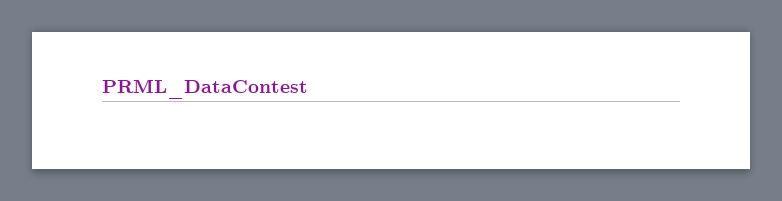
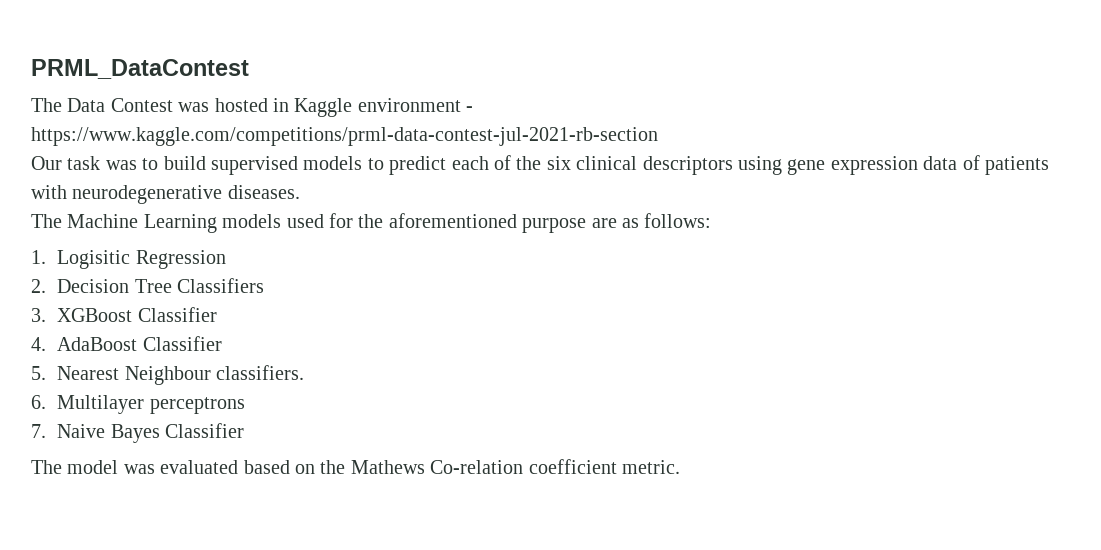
(308, 89) none -> [31,98,474,117] [31,127,658,146] [31,155,1049,175] [31,185,300,204] [31,213,712,233] [31,250,226,269] [31,278,265,293] [31,307,217,322] [31,336,222,351] [31,365,305,385] [31,395,245,414] [31,423,245,443] [31,459,680,474] // The Data Contest was hosted in Kaggle environment - https://www.kaggle.com/competitions/prml-data-contest-jul-2021-rb-section // Our task was to build supervised models to predict each of the six clinical descriptors using gene expression data of patients with neurodegenerative diseases. // The Machine Learning models used for the aforementioned purpose are as follows: // 1. Logisitic Regression // 2. Decision Tree Classifiers // 3. XGBoost Classifier // 4. AdaBoost Classifier // 5. Nearest Neighbour classifiers. // 6. Multilayer perceptrons // 7. Naive Bayes Classifier // The model was evaluated based on the Mathews Co-relation coefficient metric.

